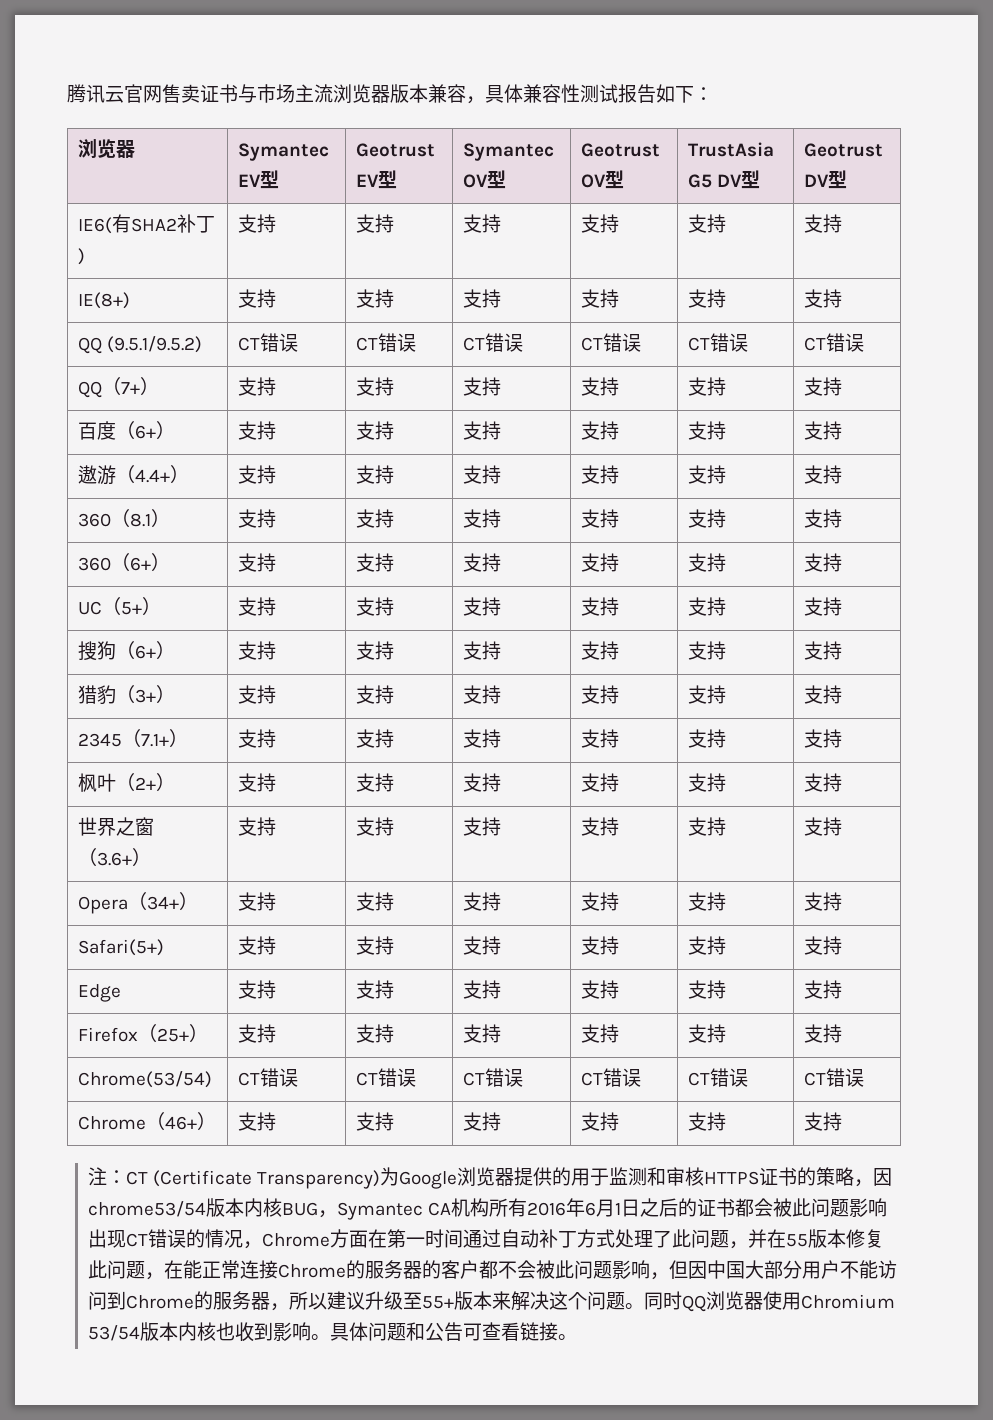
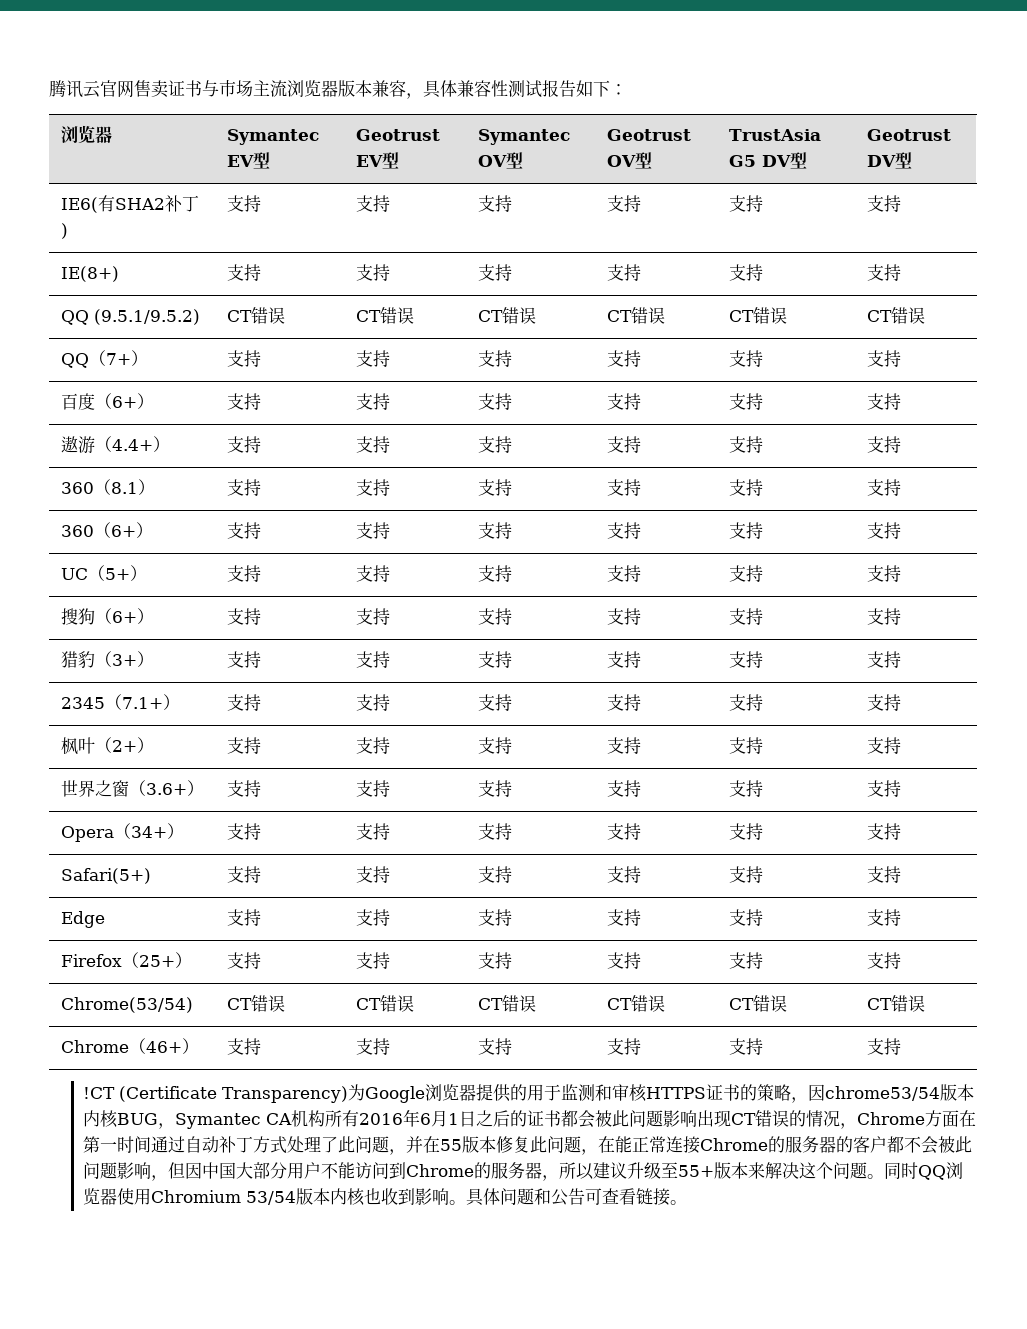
[88,1167,149,1186] 注：CT -> [82,1087,115,1099] !CT

